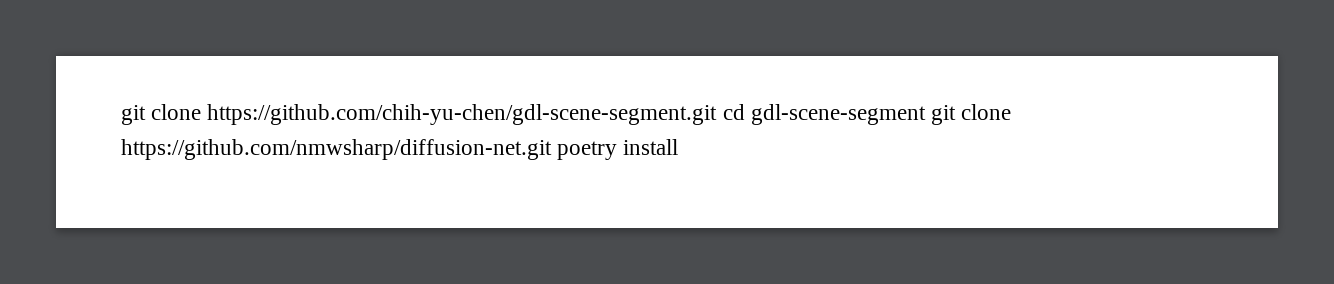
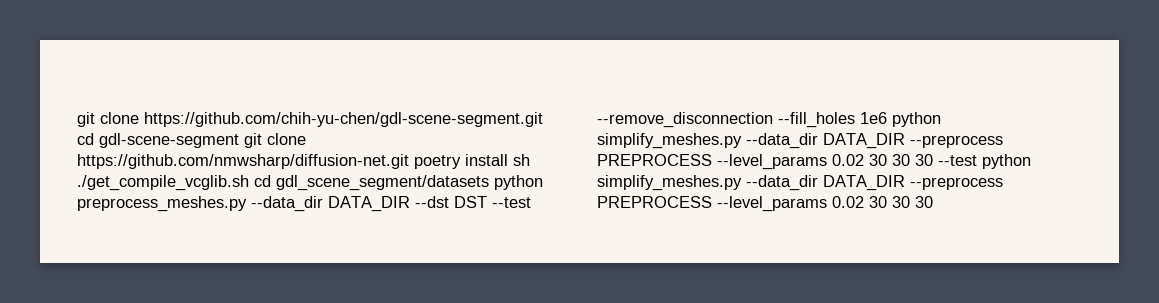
(679, 147) none -> [513,154,530,166] [77,175,543,191] [77,196,531,212] [597,112,941,128] [597,133,1003,149] [597,154,1031,170] [597,175,1003,191] [597,196,933,212] sh ./get_compile_vcglib.sh cd gdl_scene_segment/datasets python preprocess_meshes.py --data_dir DATA_DIR --dst DST --test --remove_disconnection --fill_holes 1e6 python simplify_meshes.py --data_dir DATA_DIR --preprocess PREPROCESS --level_params 0.02 30 30 30 --test python simplify_meshes.py --data_dir DATA_DIR --preprocess PREPROCESS --level_params 0.02 30 30 30

